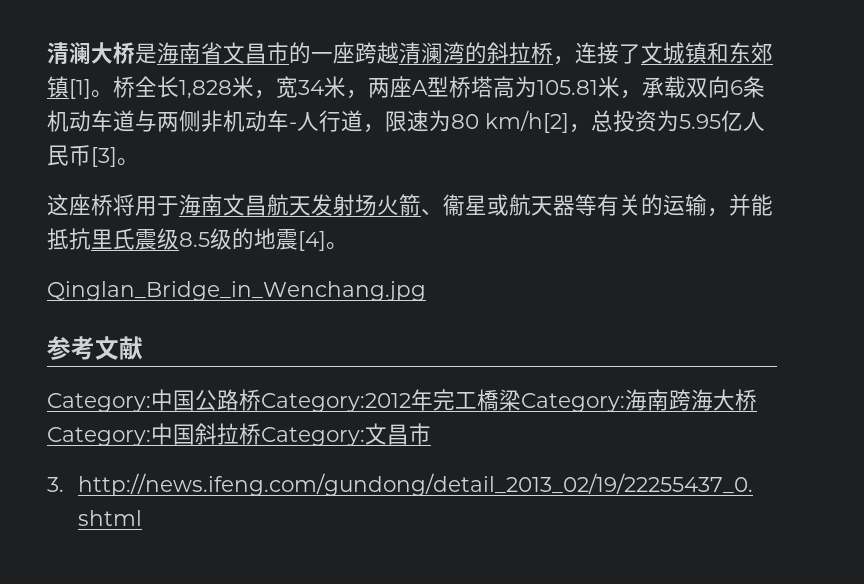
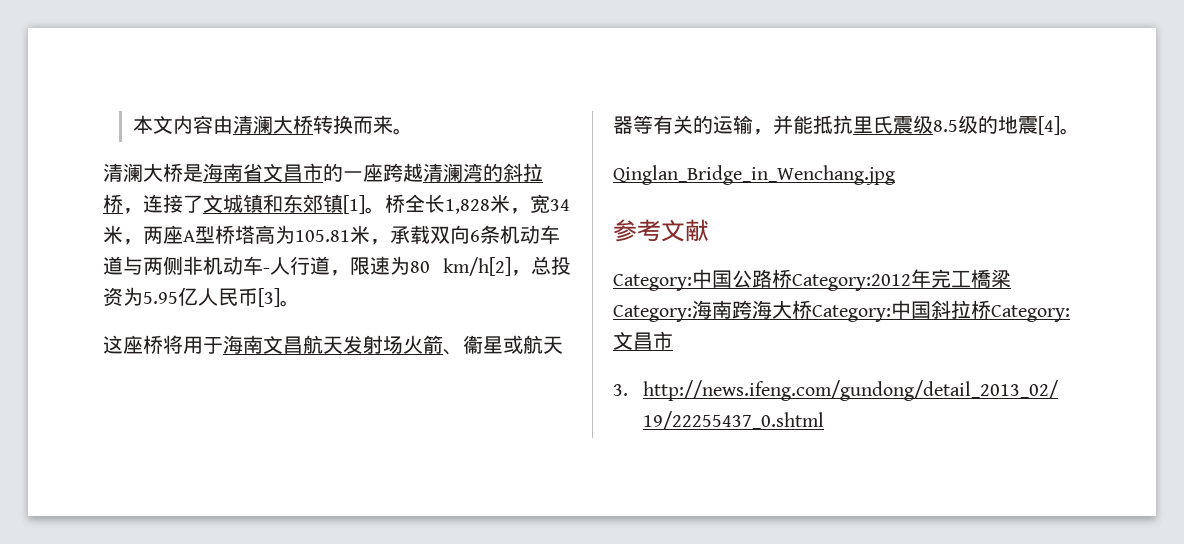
(47, 53) none -> [132,115,413,135] 本文内容由清澜大桥转换而来。 //

